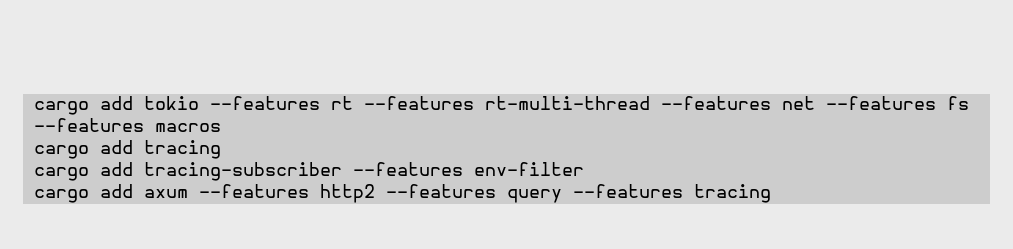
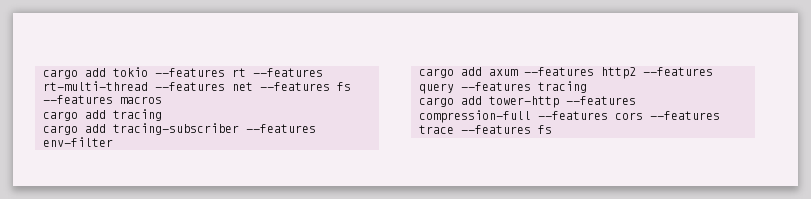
(772, 193) none -> [418,96,636,108] [418,110,720,123] [418,125,552,134] // cargo add tower-http --features compression-full --features cors --features trace --features fs

